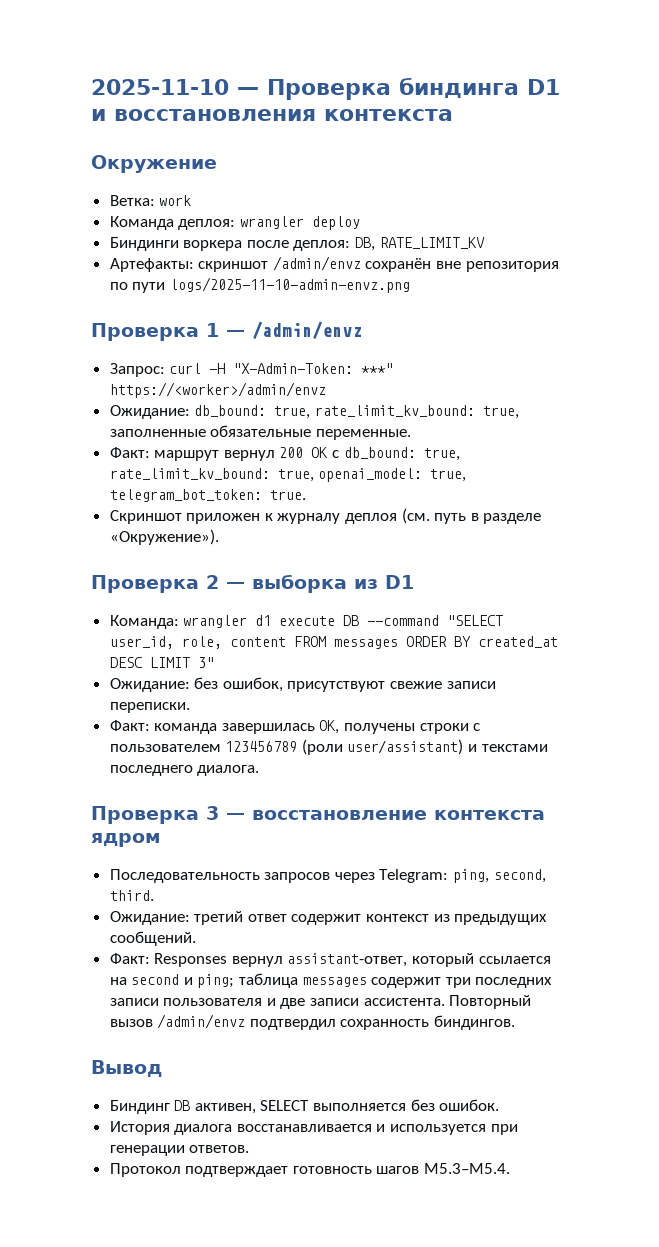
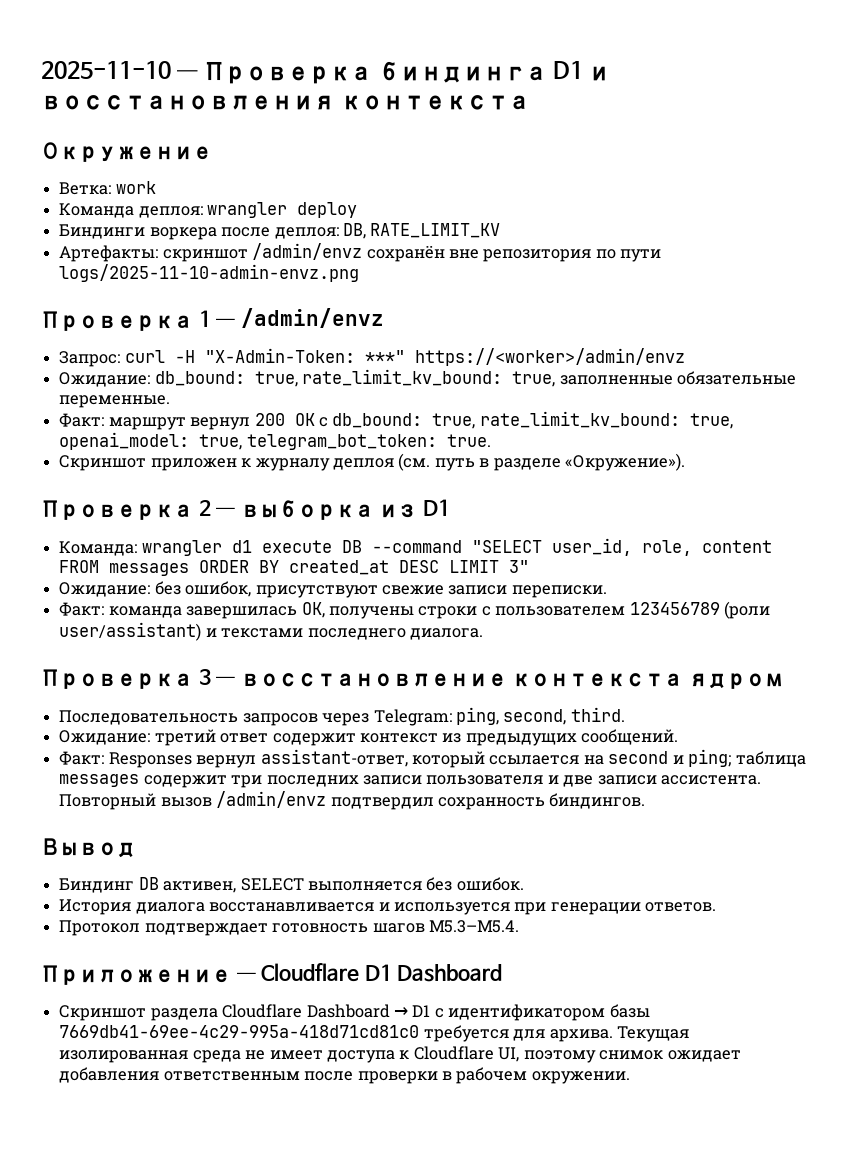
(511, 1168) none -> [41,963,503,985] [59,1004,650,1021] [59,1025,689,1042] [59,1046,741,1063] [59,1067,630,1084] // Приложение — Cloudflare D1 Dashboard // Скриншот раздела Cloudflare Dashboard → D1 с идентификатором базы 7669db41-69ee-4c29-995a-418d71cd81c0 требуется для архива. Текущая изолированная среда не имеет доступа к Cloudflare UI, поэтому снимок ожидает добавления ответственным после проверки в рабочем окружении.

